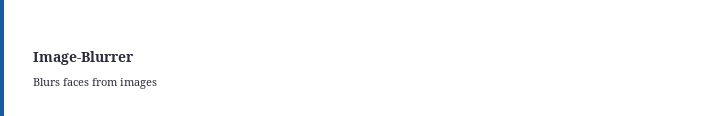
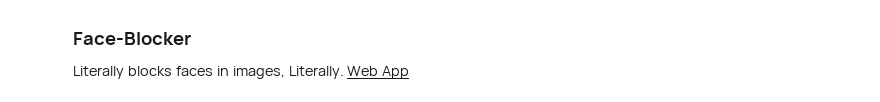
[33,51,134,65] [33,78,157,89] Image-Blurrer // Blurs faces from images -> [73,32,191,45] [73,66,410,79] Face-Blocker // Literally blocks faces in images, Literally. Web App

